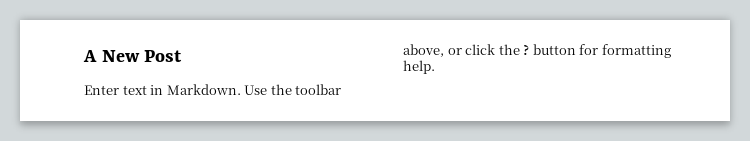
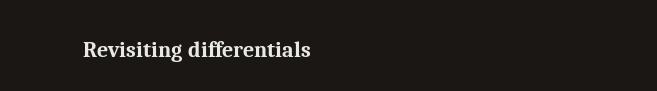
[83,50,183,62] [84,84,342,95] [403,44,671,58] [403,60,435,74] A New Post // Enter text in Markdown. Use the toolbar above, or click the ? button for formatting help. -> [83,41,311,62] Revisiting differentials

